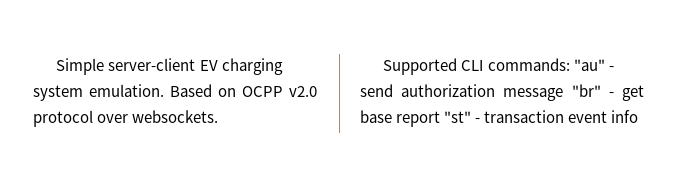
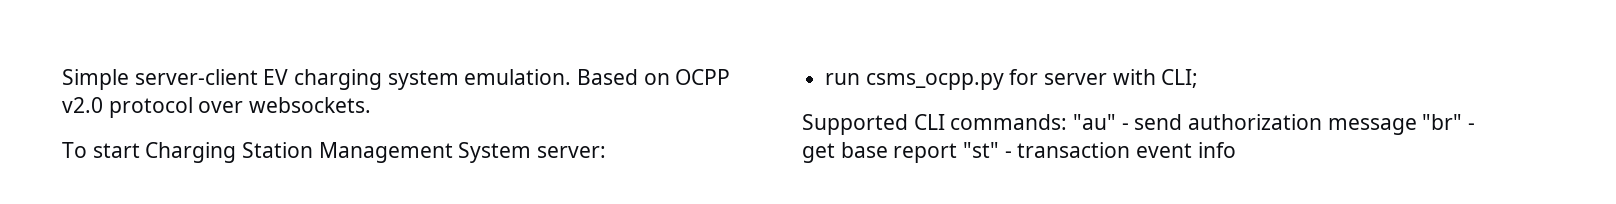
(219, 116) none -> [62,142,607,163] [825,69,1199,90] // To start Charging Station Management System server: // run csms_ocpp.py for server with CLI;

